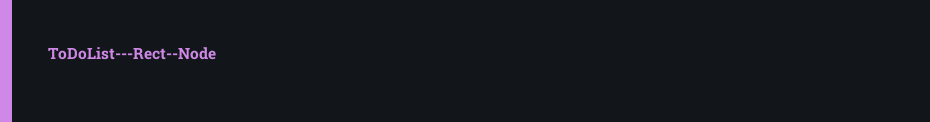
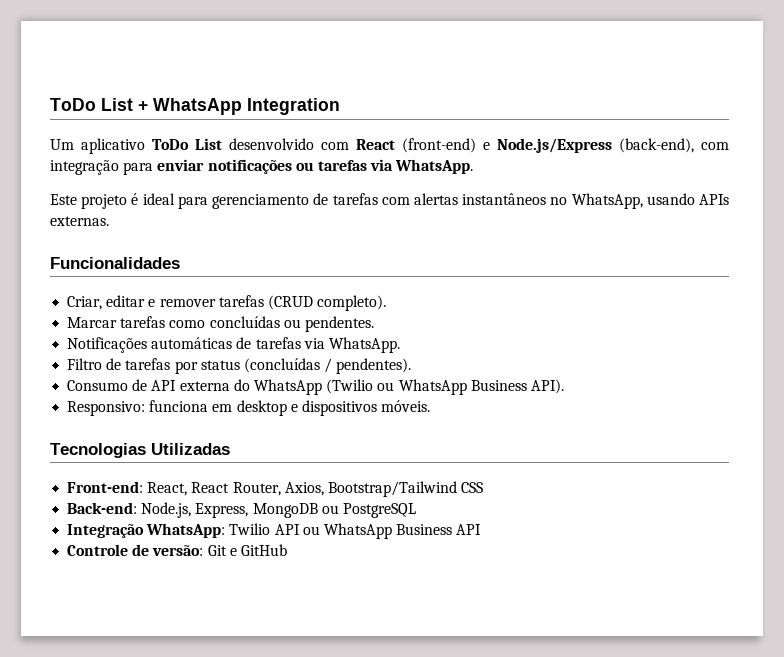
[48,47,216,60] ToDoList---Rect--Node -> [50,98,340,115] [50,138,729,154] [50,159,474,175] [50,193,729,209] [50,216,109,226] [50,257,180,269] [67,295,387,311] [67,316,374,332] [67,337,400,353] [67,358,412,374] [67,379,564,395] [67,400,431,416] [50,443,230,458] [67,481,484,497] [67,502,416,518] [67,523,482,539] [67,544,287,556] ToDo List + WhatsApp Integration // Um aplicativo ToDo List desenvolvido com React (front-end) e Node.js/Express (back-end), com integração para enviar notificações ou tarefas via WhatsApp. // Este projeto é ideal para gerenciamento de tarefas com alertas instantâneos no WhatsApp, usando APIs externas. // Funcionalidades // Criar, editar e remover tarefas (CRUD completo). // Marcar tarefas como concluídas ou pendentes. // Notificações automáticas de tarefas via WhatsApp. // Filtro de tarefas por status (concluídas / pendentes). // Consumo de API externa do WhatsApp (Twilio ou WhatsApp Business API). // Responsivo: funciona em desktop e dispositivos móveis. // Tecnologias Utilizadas // Front-end: React, React Router, Axios, Bootstrap/Tailwind CSS // Back-end: Node.js, Express, MongoDB ou PostgreSQL // Integração WhatsApp: Twilio API ou WhatsApp Business API // Controle de versão: Git e GitHub

